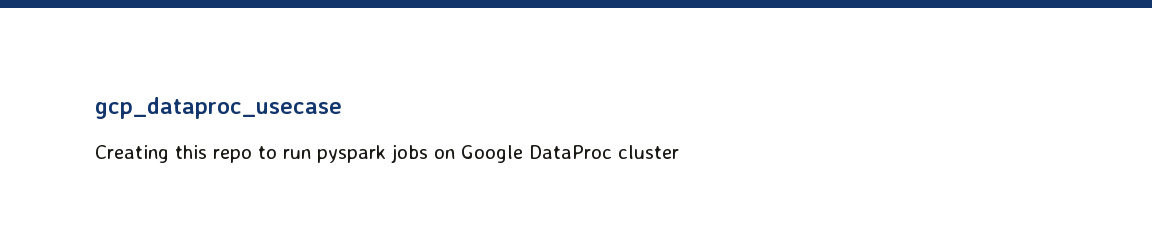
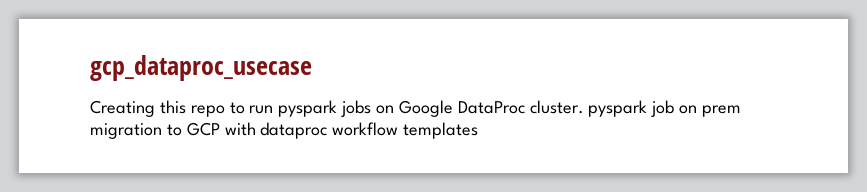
[618,145,679,159] cluster -> [529,100,742,117] [90,122,479,139] cluster. pyspark job on prem migration to GCP with dataproc workflow templates

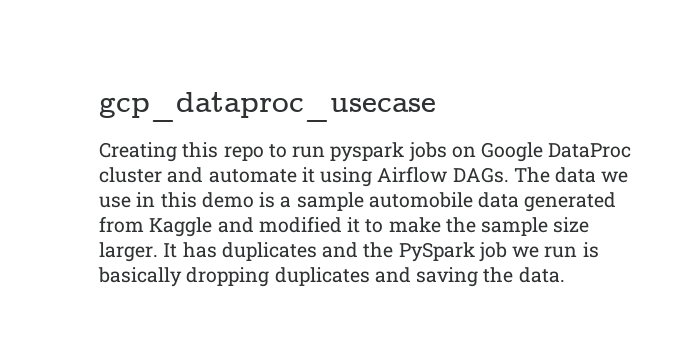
[529,100,742,117] [90,122,479,139] cluster. pyspark job on prem migration to GCP with dataproc workflow templates -> [99,166,629,187] [99,192,617,212] [99,216,590,237] [99,242,599,262] [98,267,565,287] cluster and automate it using Airflow DAGs. The data we use in this demo is a sample automobile data generated from Kaggle and modified it to make the sample size larger. It has duplicates and the PySpark job we run is basically dropping duplicates and saving the data.

